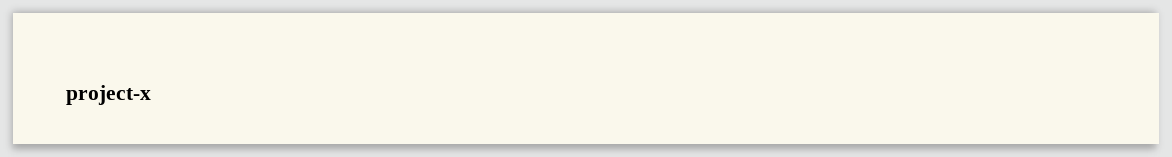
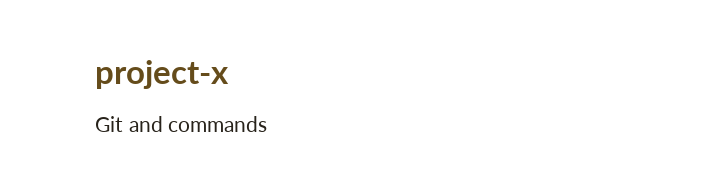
(151, 95) none -> [95,116,268,132] // Git and commands

